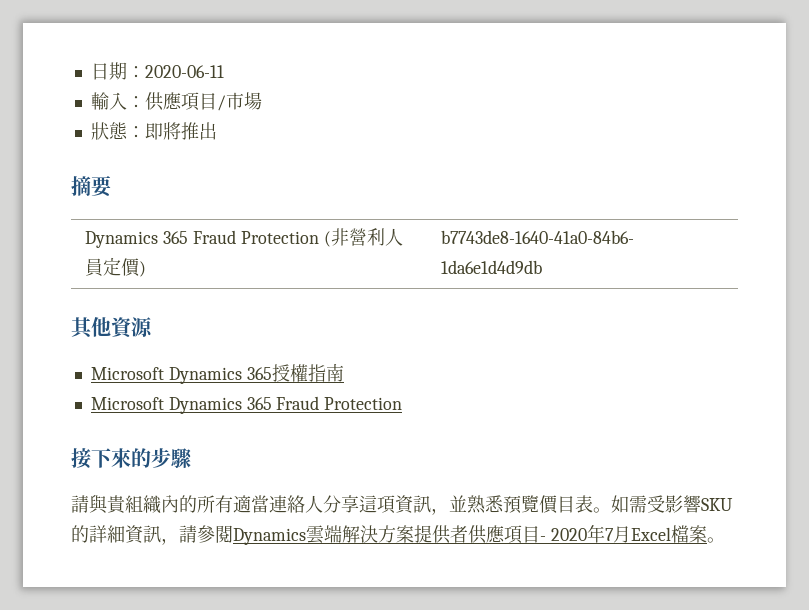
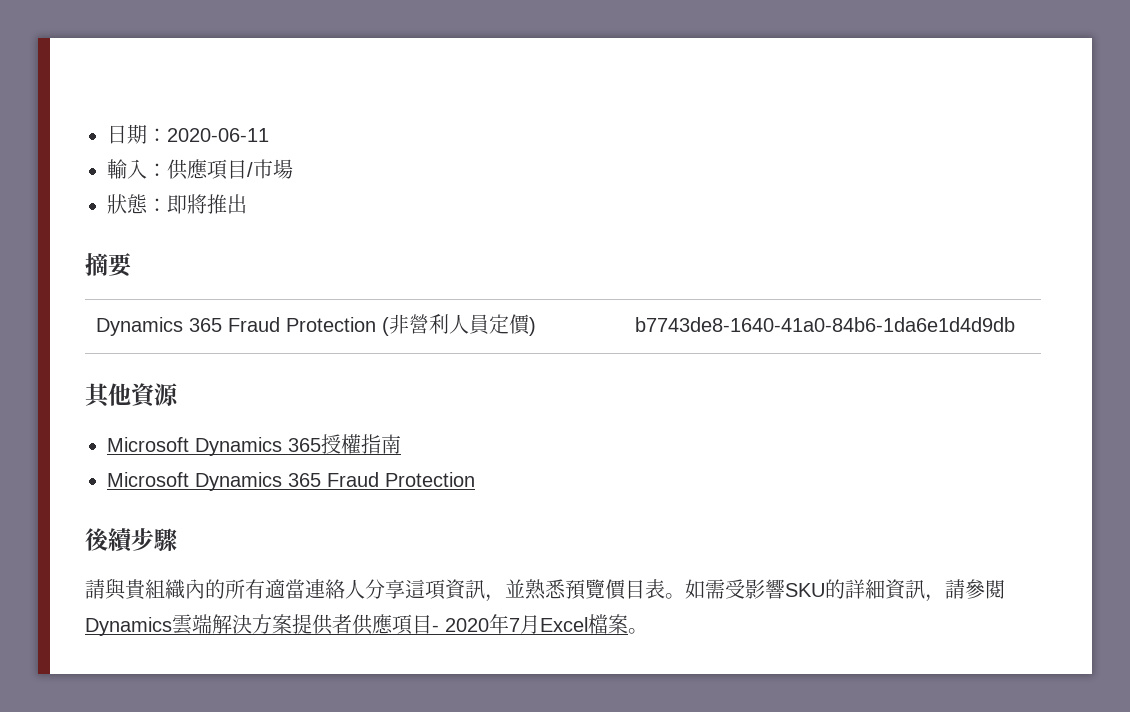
[71,448,151,469] 接下來的 -> [85,528,133,552] 後續

